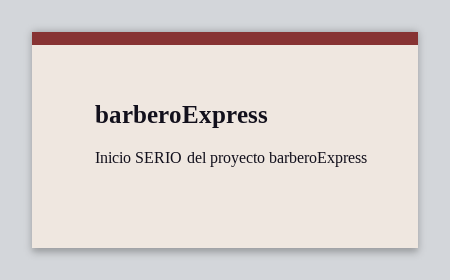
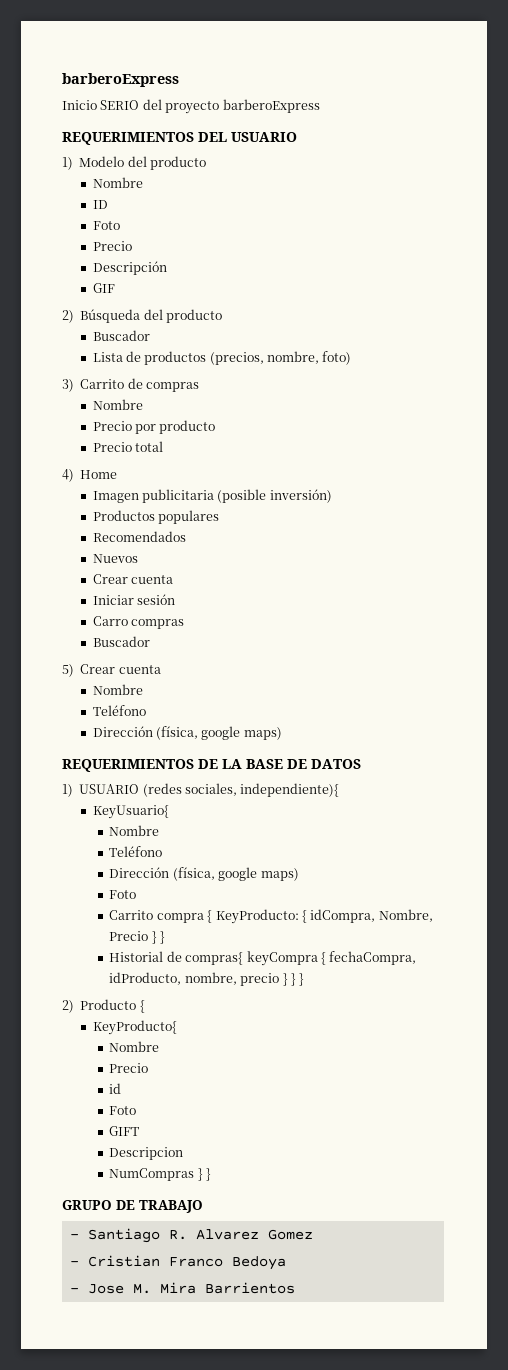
(368, 159) none -> [62,132,297,145] [62,156,206,170] [92,177,143,188] [92,200,108,209] [92,221,120,230] [92,241,132,251] [92,261,167,275] [92,283,115,293] [62,309,222,323] [92,330,150,341] [92,351,352,365] [62,378,199,392] [92,399,143,410] [92,420,216,434] [92,441,163,452] [62,469,118,482] [92,489,332,503] [92,510,219,524] [92,531,186,542] [92,554,138,563] [92,574,173,584] [92,594,175,605] [92,616,184,629] [92,636,150,647] [62,664,161,677] [92,684,143,695] [92,705,146,716] [92,726,282,740] [62,759,361,772] [62,783,340,797] [92,805,169,819] [109,825,160,836] [109,846,163,857] [109,867,299,881] [109,890,137,899] [109,909,433,924] [109,931,166,944] [109,951,417,966] [109,972,305,986] [62,999,145,1013] [92,1020,177,1035] [109,1041,160,1052] [109,1063,149,1073] [109,1083,122,1094] [109,1106,137,1115] [109,1126,140,1136] [109,1147,184,1160] [109,1168,212,1181] [62,1200,203,1213] [69,1228,313,1243] [69,1255,286,1270] [69,1282,295,1294] // REQUERIMIENTOS DEL USUARIO // 1) Modelo del producto // Nombre // ID // Foto // Precio // Descripción // GIF // 2) Búsqueda del producto // Buscador // Lista de productos (precios, nombre, foto) // 3) Carrito de compras // Nombre // Precio por producto // Precio total // 4) Home // Imagen publicitaria (posible inversión) // Productos populares // Recomendados // Nuevos // Crear cuenta // Iniciar sesión // Carro compras // Buscador // 5) Crear cuenta // Nombre // Teléfono // Dirección (física, google maps) // REQUERIMIENTOS DE LA BASE DE DATOS // 1) USUARIO (redes sociales, independiente){ // KeyUsuario{ // Nombre // Teléfono // Dirección (física, google maps) // Foto // Carrito compra { KeyProducto: { idCompra, Nombre, Precio } } // Historial de compras{ keyCompra { fechaCompra, idProducto, nombre, precio } } } // 2) Producto { // KeyProducto{ // Nombre // Precio // id // Foto // GIFT // Descripcion // NumCompras } } // GRUPO DE TRABAJO // - Santiago R. Alvarez Gomez // - Cristian Franco Bedoya // - Jose M. Mira Barrientos

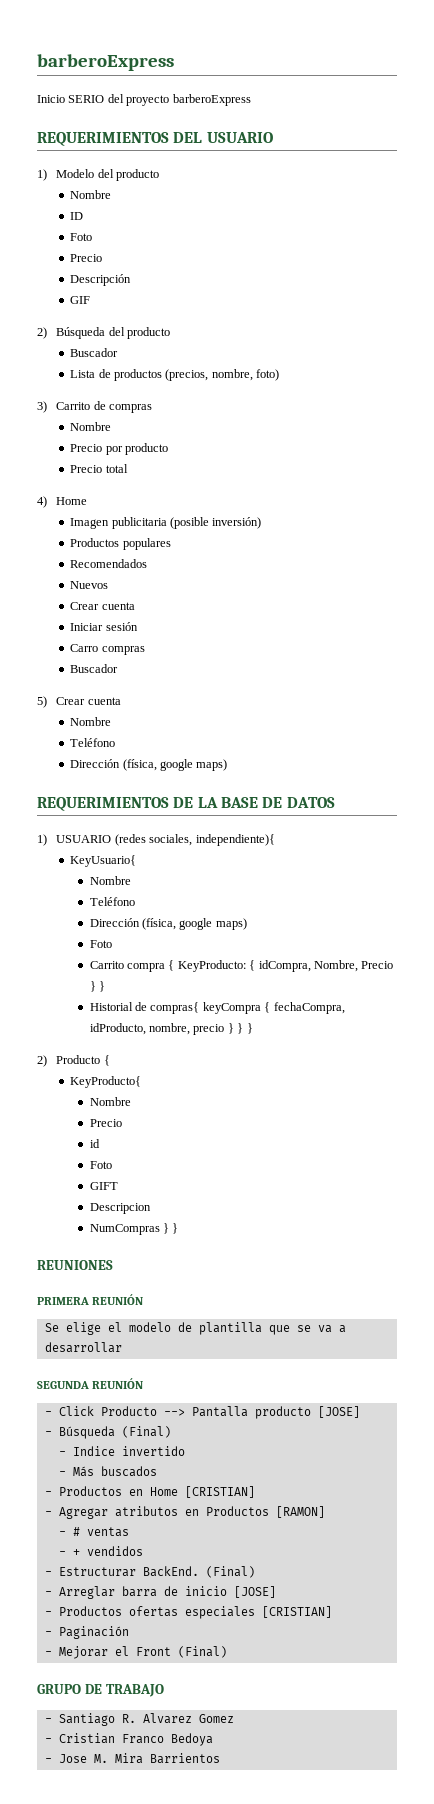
(212, 1174) none -> [37,1260,113,1270] [37,1294,144,1305] [44,1322,346,1335] [44,1342,122,1353] [37,1378,144,1389] [44,1406,360,1419] [44,1426,171,1439] [58,1446,185,1456] [58,1466,157,1477] [44,1486,255,1498] [44,1506,325,1519] [58,1527,129,1537] [58,1546,143,1556] [44,1566,255,1578] [44,1586,276,1599] [44,1606,332,1619] [44,1626,129,1639] [44,1646,227,1659] // REUNIONES // PRIMERA REUNIÓN // Se elige el modelo de plantilla que se va a desarrollar // SEGUNDA REUNIÓN // - Click Producto --> Pantalla producto [JOSE] // - Búsqueda (Final) // - Indice invertido // - Más buscados // - Productos en Home [CRISTIAN] // - Agregar atributos en Productos [RAMON] // - # ventas // - + vendidos // - Estructurar BackEnd. (Final) // - Arreglar barra de inicio [JOSE] // - Productos ofertas especiales [CRISTIAN] // - Paginación // - Mejorar el Front (Final)

